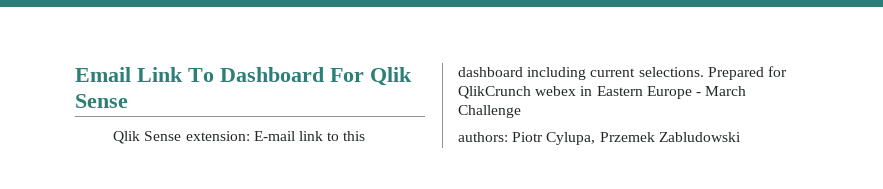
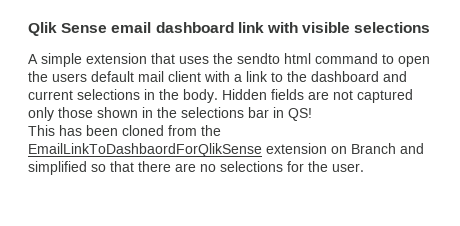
[75,67,412,86] [75,94,128,108] [113,131,366,144] [458,66,787,80] [458,86,747,99] [458,105,521,118] [458,132,741,145] Email Link To Dashboard For Qlik Sense // Qlik Sense extension: E-mail link to this dashboard including current selections. Prepared for QlikCrunch webex in Eastern Europe - March Challenge // authors: Piotr Cylupa, Przemek Zabludowski -> [28,22,431,36] [28,53,430,67] [28,71,407,82] [28,89,413,103] [28,107,312,121] [28,125,221,136] [28,143,424,157] [28,161,364,175] Qlik Sense email dashboard link with visible selections // A simple extension that uses the sendto html command to open the users default mail client with a link to the dashboard and current selections in the body. Hidden fields are not captured only those shown in the selections bar in QS! // This has been cloned from the EmailLinkToDashbaordForQlikSense extension on Branch and simplified so that there are no selections for the user.

